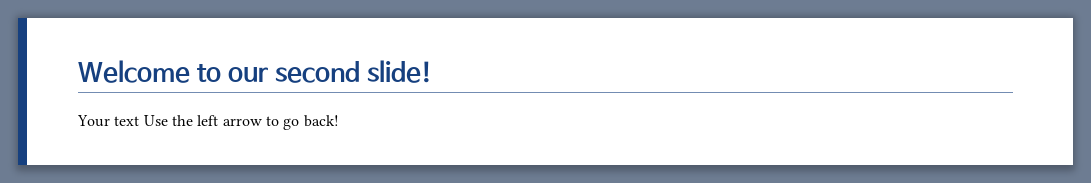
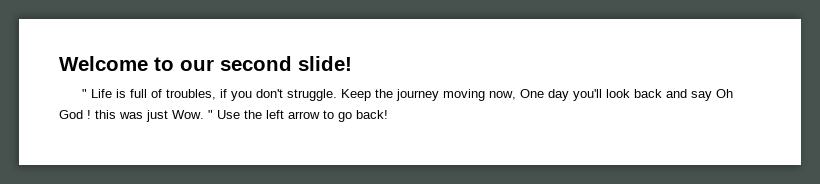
[77,115,140,127] Your text -> [82,89,734,101] [59,110,213,122] " Life is full of troubles, if you don't struggle. Keep the journey moving now, One day you'll look back and say Oh God ! this was just Wow. "

